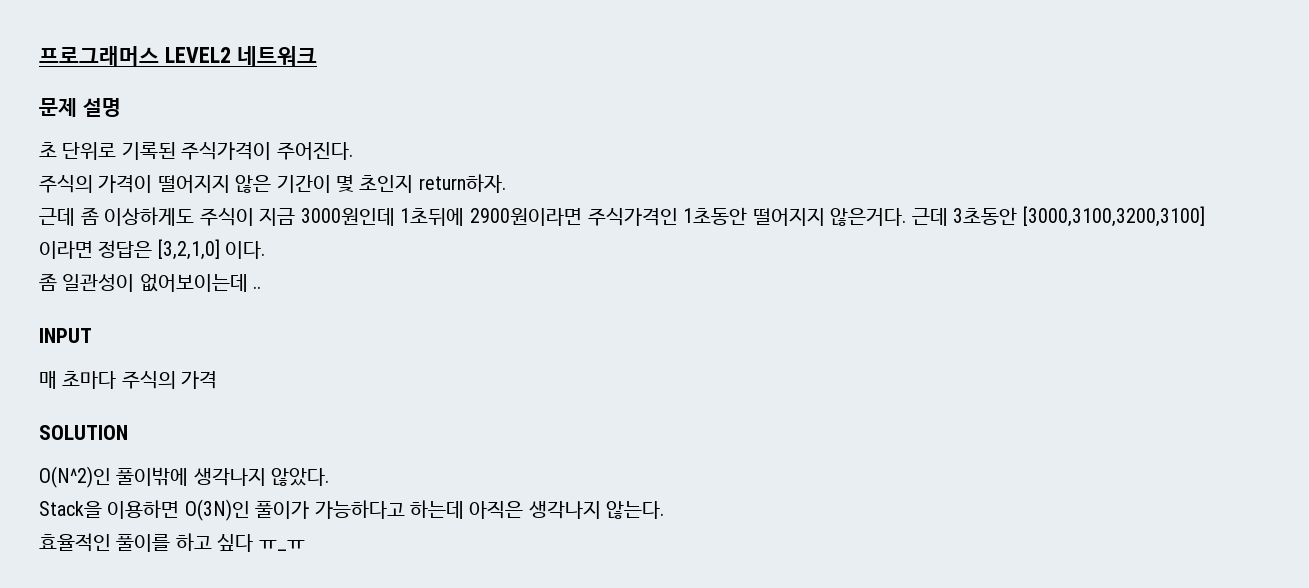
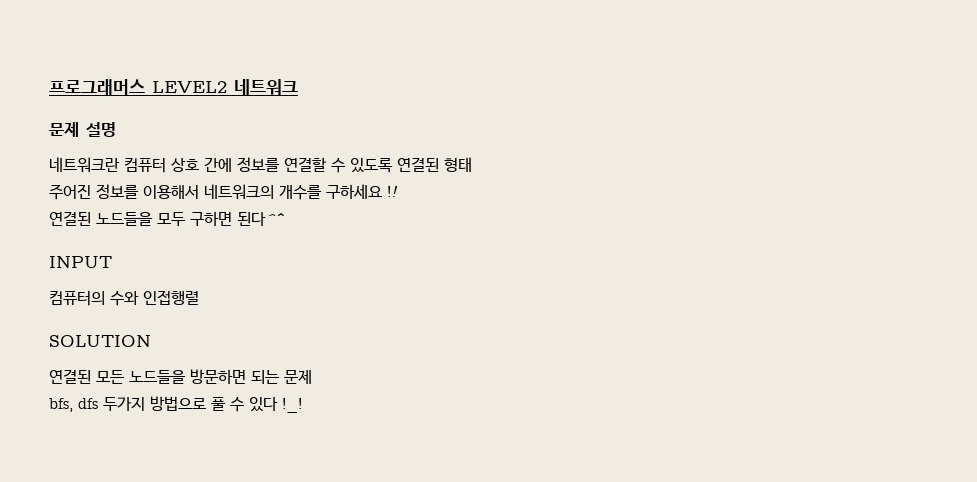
[39,142,353,160] [39,174,506,193] [39,206,1205,227] [39,239,266,260] [39,274,262,292] [39,328,92,343] [39,371,218,389] [39,425,128,440] [39,466,330,488] [39,499,665,521] [39,533,305,552] 초 단위로 기록된 주식가격이 주어진다. // 주식의 가격이 떨어지지 않은 기간이 몇 초인지 return하자. // 근데 좀 이상하게도 주식이 지금 3000원인데 1초뒤에 2900원이라면 주식가격인 1초동안 떨어지지 않은거다. 근데 3초동안 [3000,3100,3200,3100] 이라면 정답은 [3,2,1,0] 이다. // 좀 일관성이 없어보이는데 .. // INPUT // 매 초마다 주식의 가격 // SOLUTION // O(N^2)인 풀이밖에 생각나지 않았다. // Stack을 이용하면 O(3N)인 풀이가 가능하다고 하는데 아직은 생각나지 않는다. // 효율적인 풀이를 하고 싶다 ㅠ_ㅠ -> [49,157,472,173] [49,184,398,200] [49,211,286,226] [49,256,112,268] [49,290,199,306] [49,335,151,347] [49,369,312,384] [49,396,302,413] 네트워크란 컴퓨터 상호 간에 정보를 연결할 수 있도록 연결된 형태 // 주어진 정보를 이용해서 네트워크의 개수를 구하세요 !! // 연결된 노드들을 모두 구하면 된다^^ // INPUT // 컴퓨터의 수와 인접행렬 // SOLUTION // 연결된 모든 노드들을 방문하면 되는 문제 // bfs, dfs 두가지 방법으로 풀 수 있다 !_!

